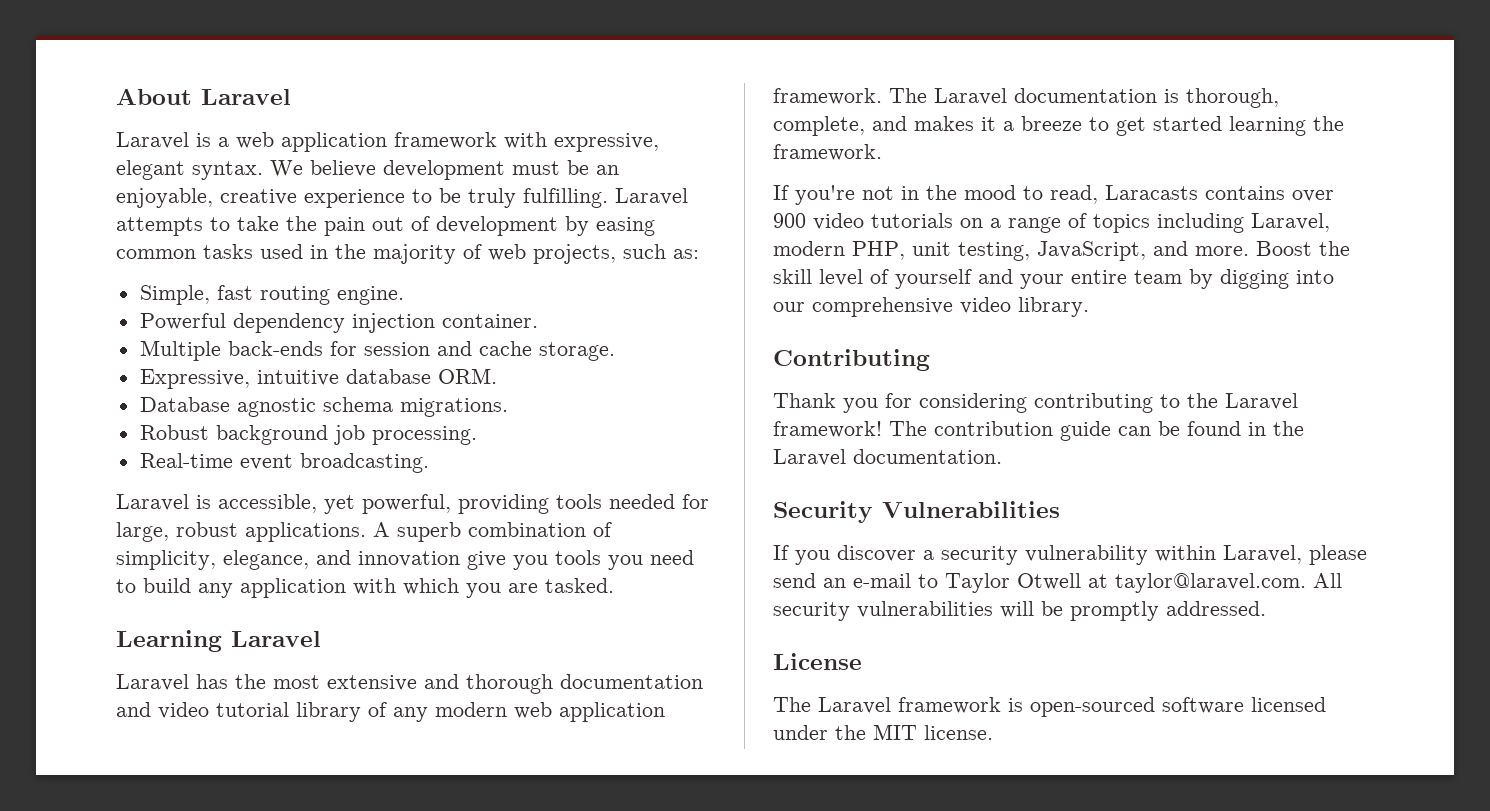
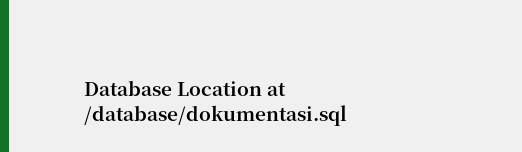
[116,88,291,105] [116,132,659,152] [116,160,619,180] [116,188,688,208] [116,216,655,236] [116,244,699,264] [139,285,404,305] [139,313,538,333] [139,340,615,361] [139,368,497,389] [139,397,508,417] [139,425,477,445] [139,453,429,473] [116,494,709,514] [116,522,612,542] [116,550,694,570] [116,578,614,598] [116,630,321,652] [116,674,703,694] [116,702,665,722] [773,88,1279,108] [773,116,1344,136] [773,144,882,161] [773,185,1334,205] [773,213,1330,233] [773,241,1350,261] [773,269,1334,289] [773,297,1089,317] [773,349,930,371] [773,393,1298,413] [773,421,1304,441] [773,449,1002,466] [773,501,1060,523] [773,545,1367,565] [773,573,1342,593] [773,601,1266,621] [773,653,862,670] [773,697,1326,717] [773,724,993,740] About Laravel // Laravel is a web application framework with expressive, elegant syntax. We believe development must be an enjoyable, creative experience to be truly fulfilling. Laravel attempts to take the pain out of development by easing common tasks used in the majority of web projects, such as: // Simple, fast routing engine. // Powerful dependency injection container. // Multiple back-ends for session and cache storage. // Expressive, intuitive database ORM. // Database agnostic schema migrations. // Robust background job processing. // Real-time event broadcasting. // Laravel is accessible, yet powerful, providing tools needed for large, robust applications. A superb combination of simplicity, elegance, and innovation give you tools you need to build any application with which you are tasked. // Learning Laravel // Laravel has the most extensive and thorough documentation and video tutorial library of any modern web application framework. The Laravel documentation is thorough, complete, and makes it a breeze to get started learning the framework. // If you're not in the mood to read, Laracasts contains over 900 video tutorials on a range of topics including Laravel, modern PHP, unit testing, JavaScript, and more. Boost the skill level of yourself and your entire team by digging into our comprehensive video library. // Contributing // Thank you for considering contributing to the Laravel framework! The contribution guide can be found in the Laravel documentation. // Security Vulnerabilities // If you discover a security vulnerability within Laravel, please send an e-mail to Taylor Otwell at taylor@laravel.com. All security vulnerabilities will be promptly addressed. // License // The Laravel framework is open-sourced software licensed under the MIT license. -> [84,80,287,96] [84,105,347,126] Database Location at /database/dokumentasi.sql

